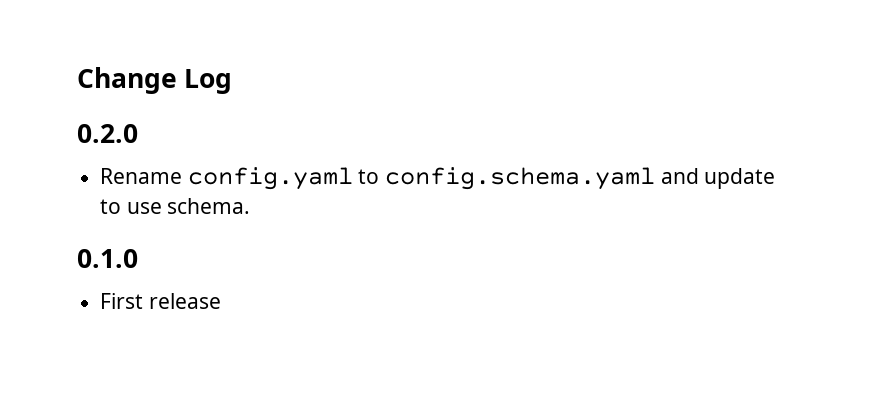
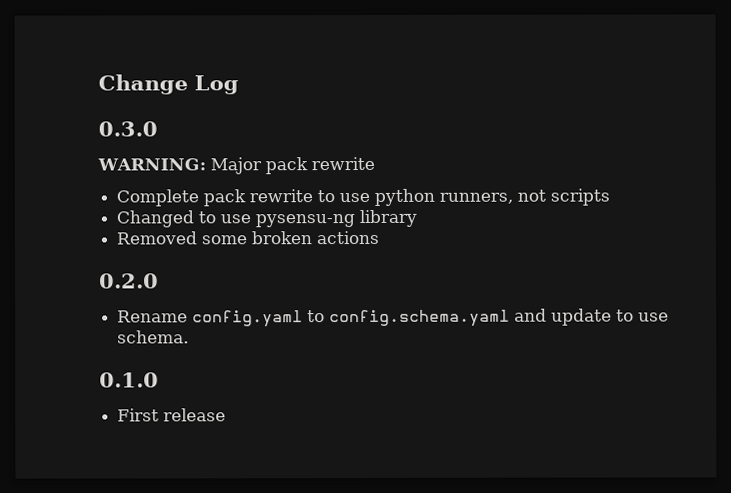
(233, 81) none -> [98,121,158,137] [97,156,375,175] [116,188,611,207] [116,209,418,228] [116,230,380,245] // 0.3.0 // WARNING: Major pack rewrite // Complete pack rewrite to use python runners, not scripts // Changed to use pysensu-ng library // Removed some broken actions

